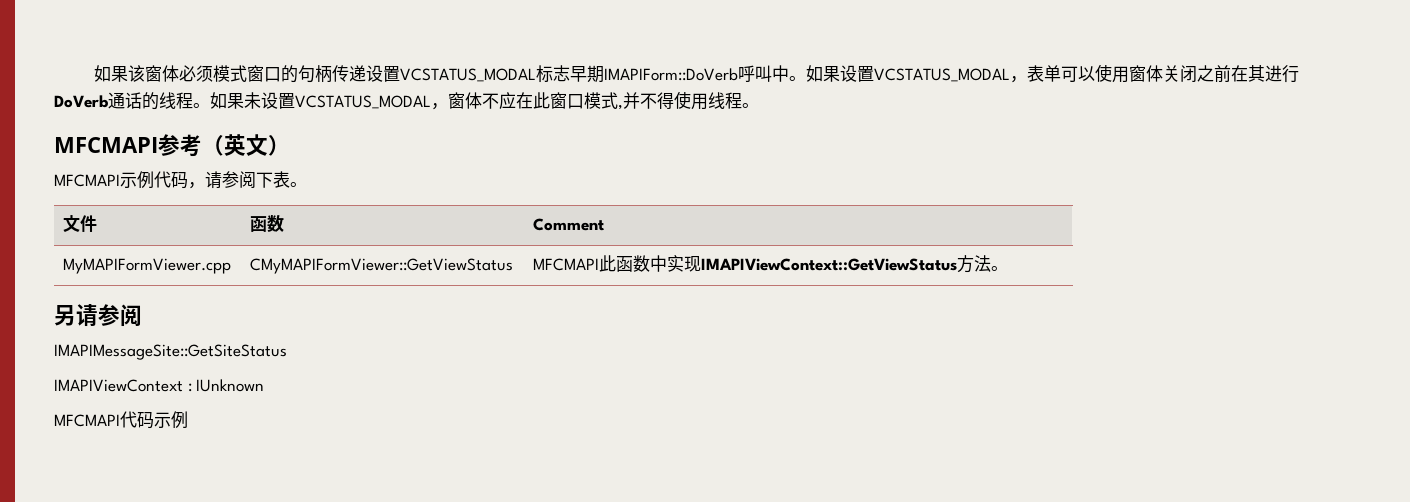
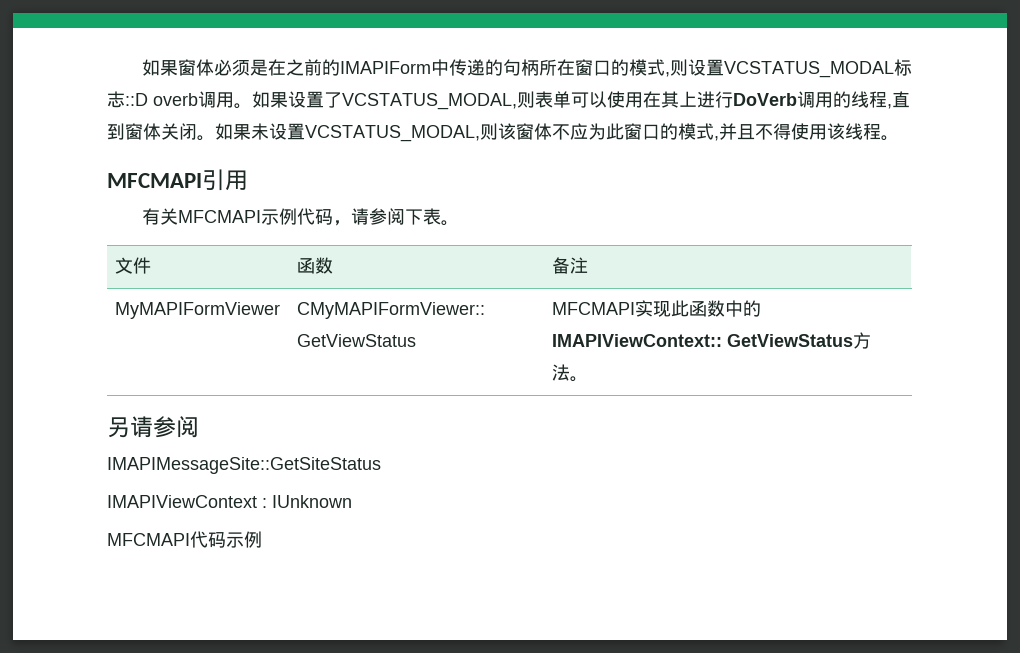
[93,65,145,82] 如果该 -> [142,59,179,76] 如果
[212,65,789,83] 模式窗口的句柄传递设置VCSTATUS_MODAL标志早期IMAPIForm::DoVerb呼叫中 -> [250,59,913,78] [107,91,234,108] 是在之前的IMAPIForm中传递的句柄所在窗口的模式,则设置VCSTATUS_MODAL标志::D overb调用
[873,68,1027,83] VCSTATUS_MODAL， -> [324,91,535,110] 了VCSTATUS_MODAL,则
[1128,65,1299,83] [54,92,584,110] 窗体关闭之前在其进行DoVerb通话的线程。如果未设置VCSTATUS_MODAL，窗体不应在此窗口 -> [643,91,910,109] [107,123,678,142] 在其上进行DoVerb调用的线程,直到窗体关闭。如果未设置VCSTATUS_MODAL,则该窗体不应为此窗口的
(640, 100) none -> [737,124,755,140] 且
(708, 101) none -> [827,123,845,140] 该
[158,134,290,157] 参考（英文） // -> [202,169,248,191] [142,208,179,225] 引用 // 有关
[533,218,605,231] [63,258,232,274] [250,258,514,274] [533,258,600,271] Comment // MyMAPIFormViewer.cpp | CMyMAPIFormViewer::GetViewStatus | MFCMAPI -> [552,257,589,274] [115,302,281,319] [297,302,486,319] [297,334,417,347] [552,300,672,317] 备注 // MyMAPIFormViewer | CMyMAPIFormViewer:: GetViewStatus | MFCMAPI实现
[667,255,958,272] 实现IMAPIViewContext::GetViewStatus -> [743,300,762,317] [552,334,854,347] 的IMAPIViewContext:: GetViewStatus

